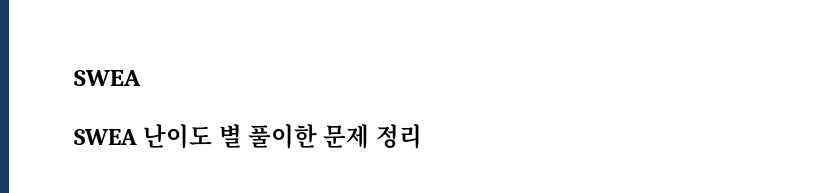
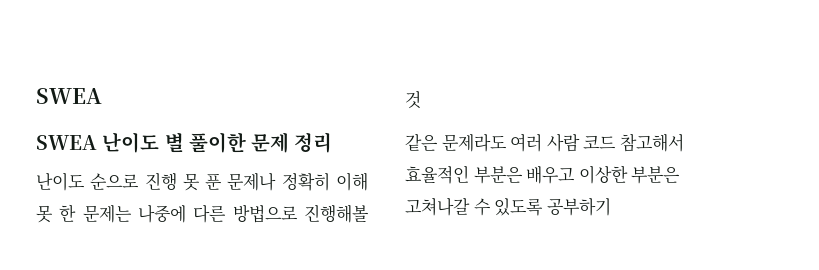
(422, 136) none -> [36,172,368,191] [36,204,369,223] [405,91,421,109] [405,133,684,152] [405,165,681,184] [405,197,611,216] // 난이도 순으로 진행 못 푼 문제나 정확히 이해 못 한 문제는 나중에 다른 방법으로 진행해볼 것 // 같은 문제라도 여러 사람 코드 참고해서 효율적인 부분은 배우고 이상한 부분은 고쳐나갈 수 있도록 공부하기

